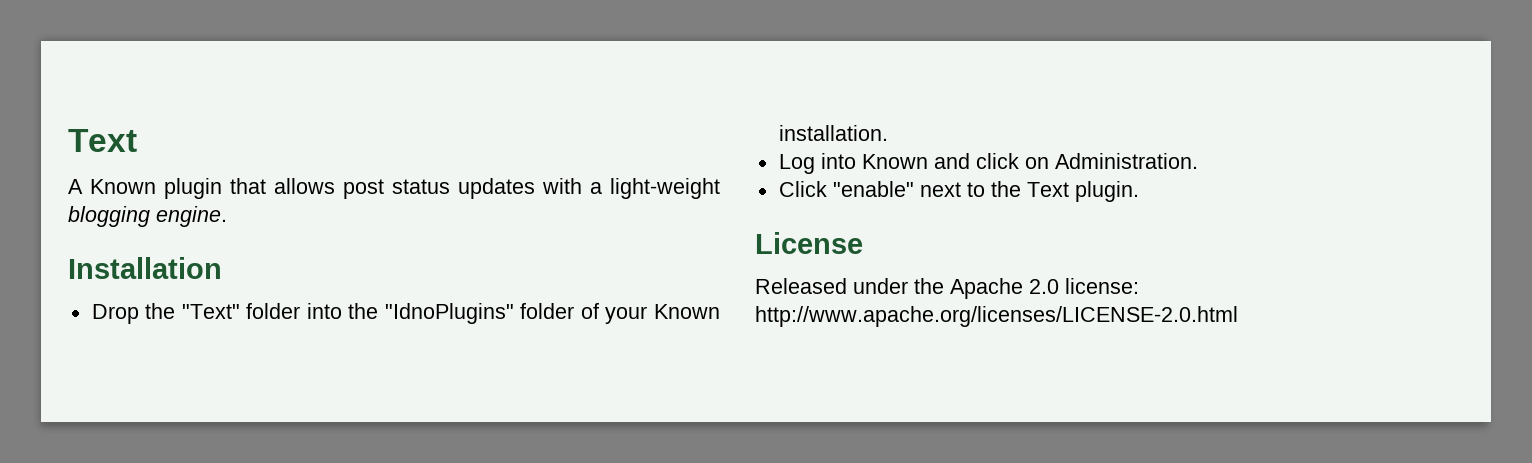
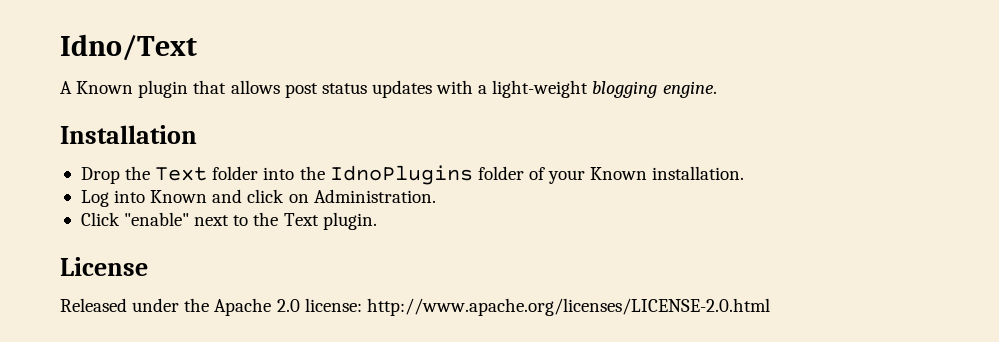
[68,129,137,152] Text -> [60,34,197,61] Idno/Text
[181,304,240,319] "Text" -> [155,167,208,181] Text
[384,303,514,324] "IdnoPlugins" -> [329,165,473,185] IdnoPlugins

